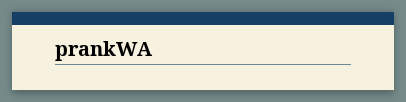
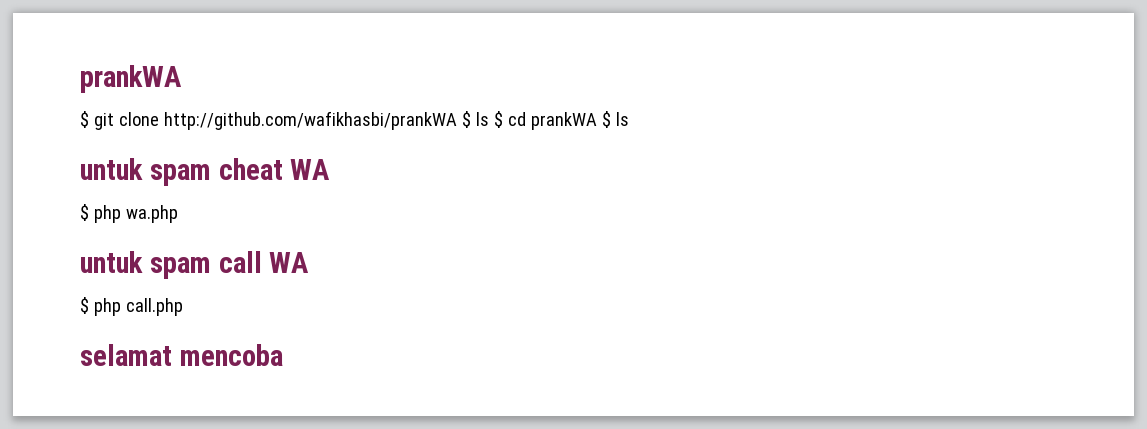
[55,41,153,61] prankWA -> [80,65,182,93] [80,111,629,130] [80,158,331,186] [80,204,178,223] [80,251,310,279] [80,297,183,316] [80,344,283,366] prankWA // $ git clone http://github.com/wafikhasbi/prankWA $ ls $ cd prankWA $ ls // untuk spam cheat WA // $ php wa.php // untuk spam call WA // $ php call.php // selamat mencoba

